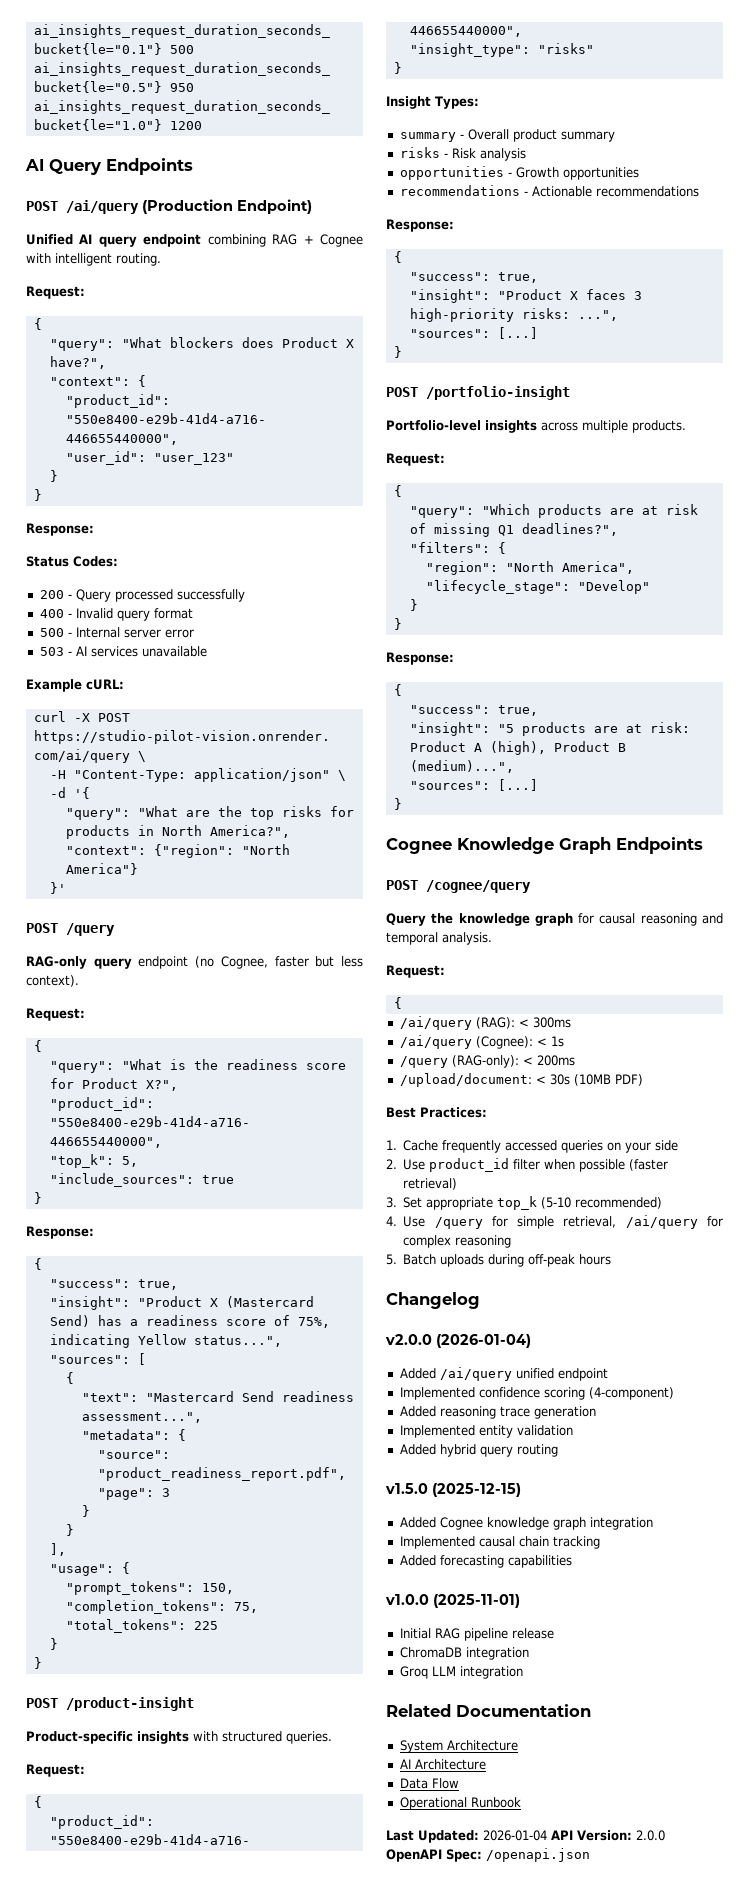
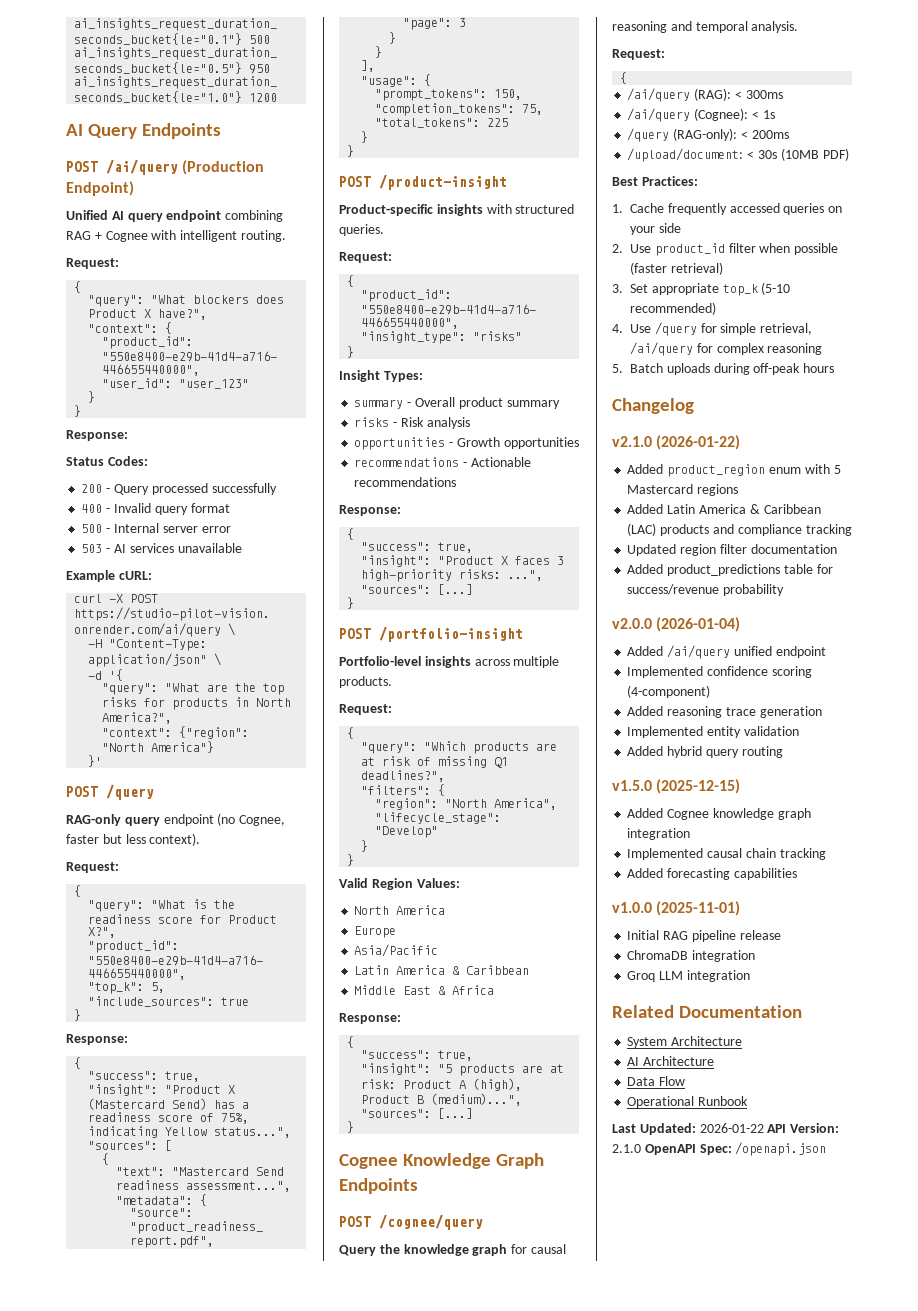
(402, 624) none -> [339,878,460,890] [354,905,446,915] [354,926,397,938] [354,944,439,957] [354,965,530,975] [354,985,495,995] // Valid Region Values: // North America // Europe // Asia/Pacific // Latin America & Caribbean // Middle East & Africa
(480, 1300) none -> [612,435,741,450] [627,464,841,477] [627,484,739,496] [627,504,821,514] [627,523,852,536] [627,544,837,556] [627,564,833,576] [627,584,785,596] // v2.1.0 (2026-01-22) // Added product_region enum with 5 Mastercard regions // Added Latin America & Caribbean (LAC) products and compliance tracking // Updated region filter documentation // Added product_predictions table for success/revenue probability
[483,1830,547,1841] 2026-01-04 -> [699,1123,764,1133] 2026-01-22
[636,1830,665,1841] 2.0.0 -> [612,1144,641,1153] 2.1.0

